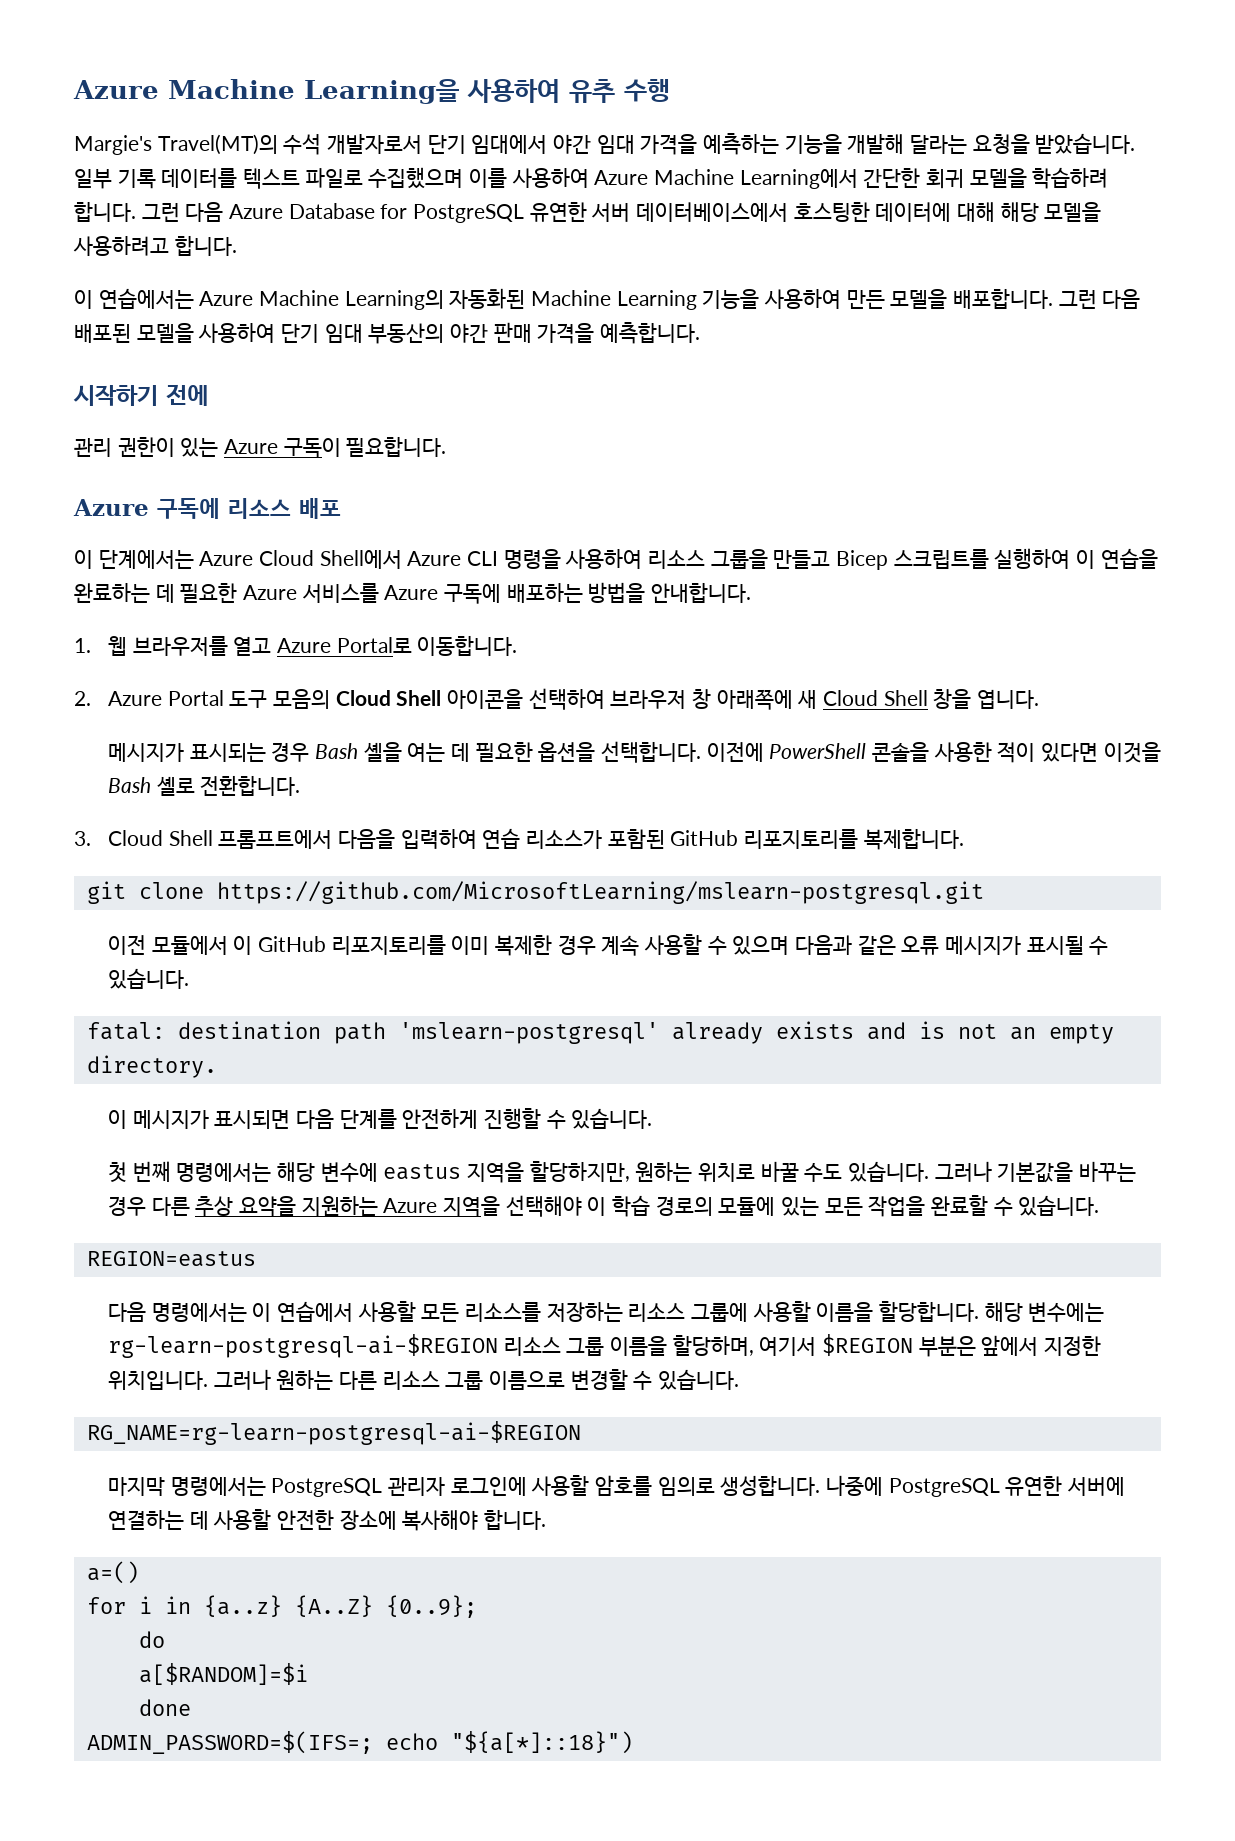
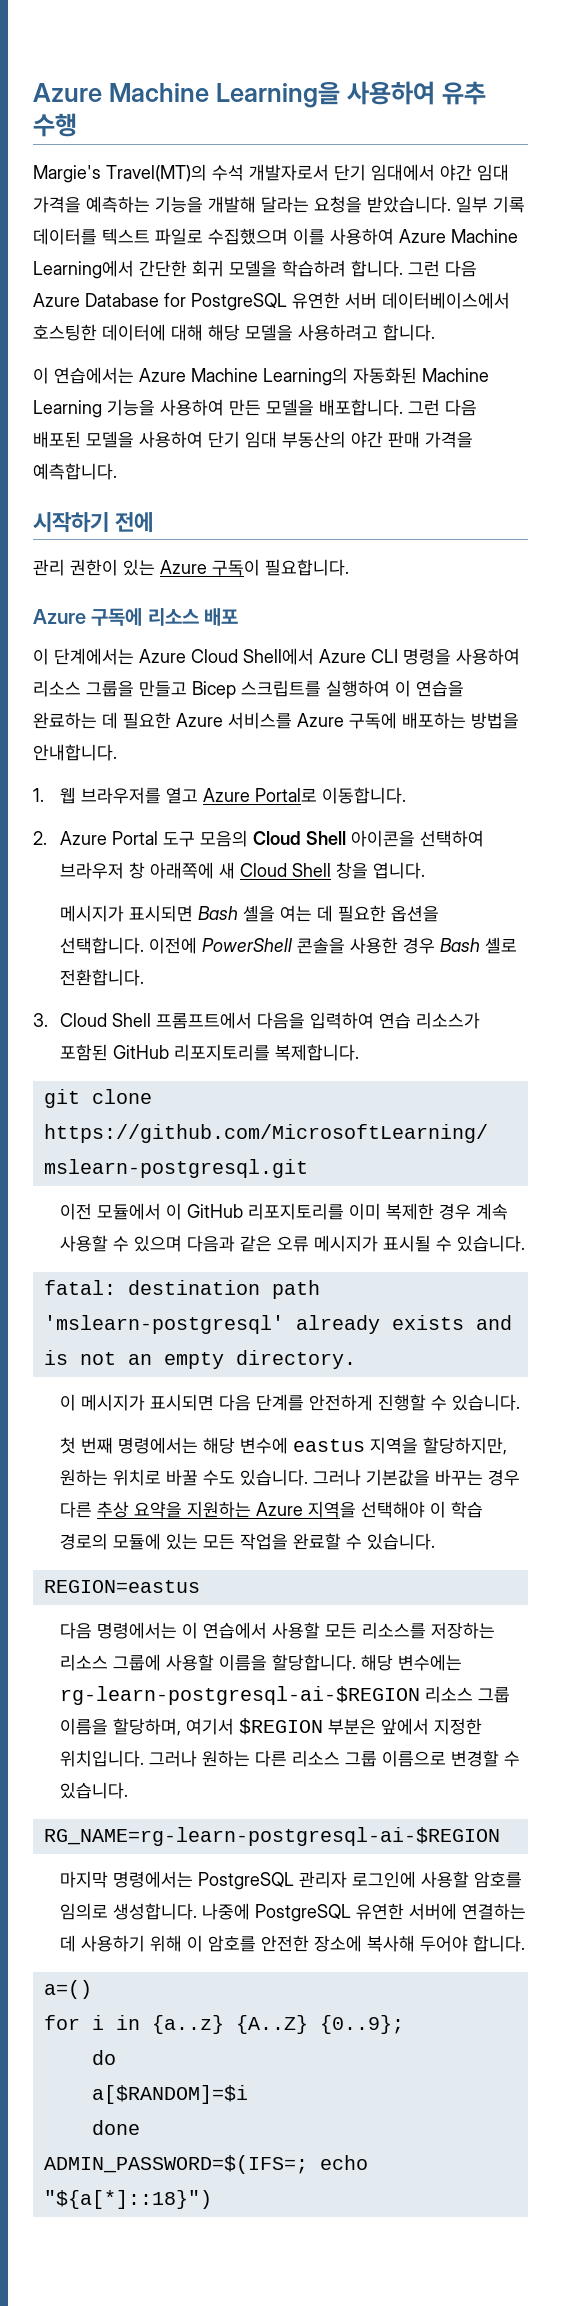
[189,742,310,762] 표시되는 경우 -> [129,905,194,922] 표시되면
[997,742,1161,763] 적이 있다면 이것을 -> [403,937,436,954] 경우
[213,1509,479,1531] 사용할 안전한 장소에 복사해야 -> [81,1935,469,1952] 사용하기 위해 이 암호를 안전한 장소에 복사해 두어야

